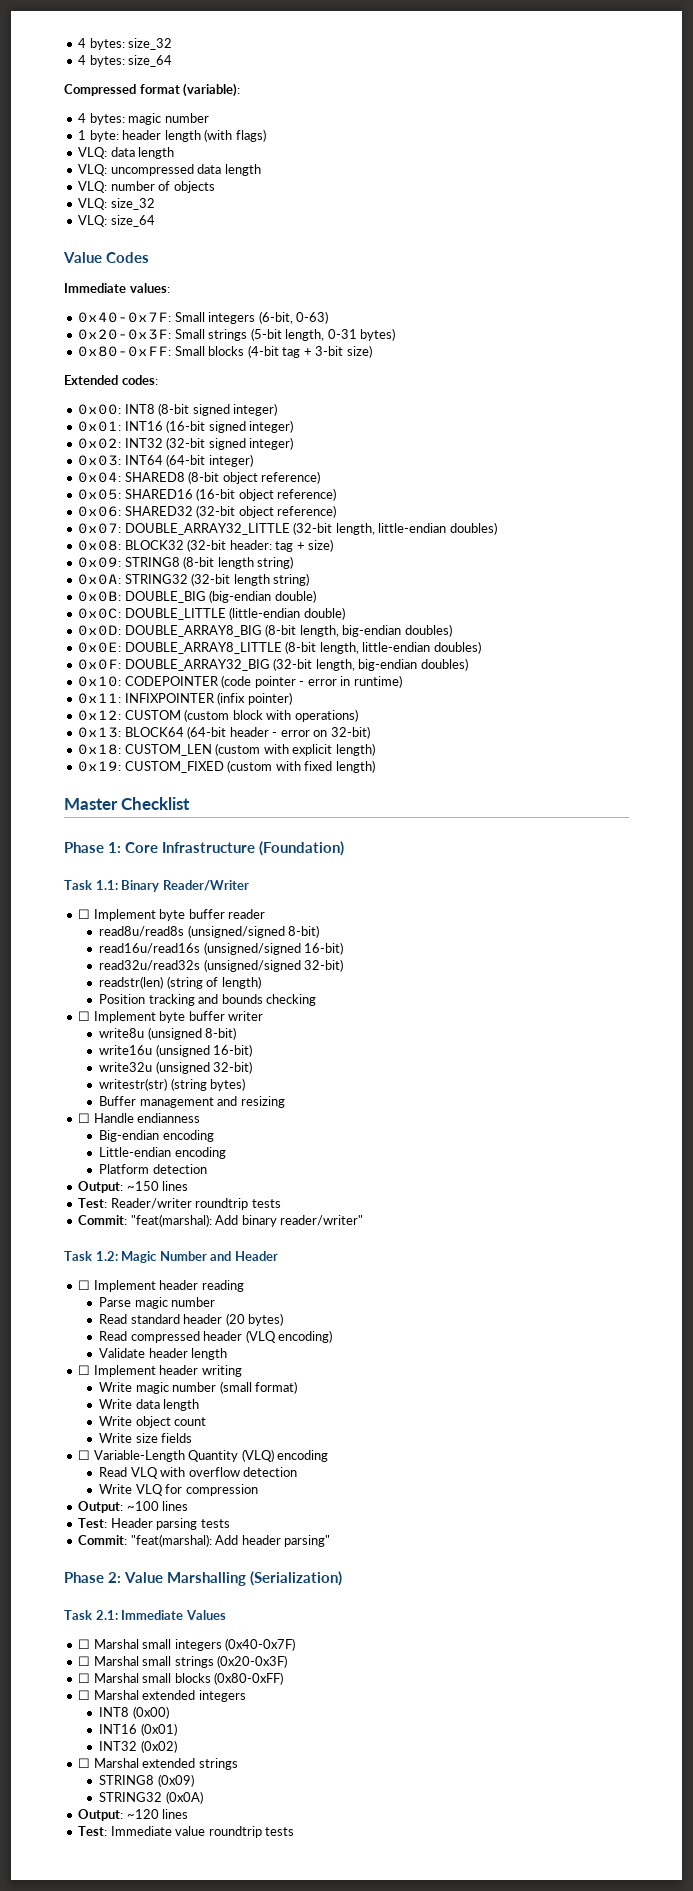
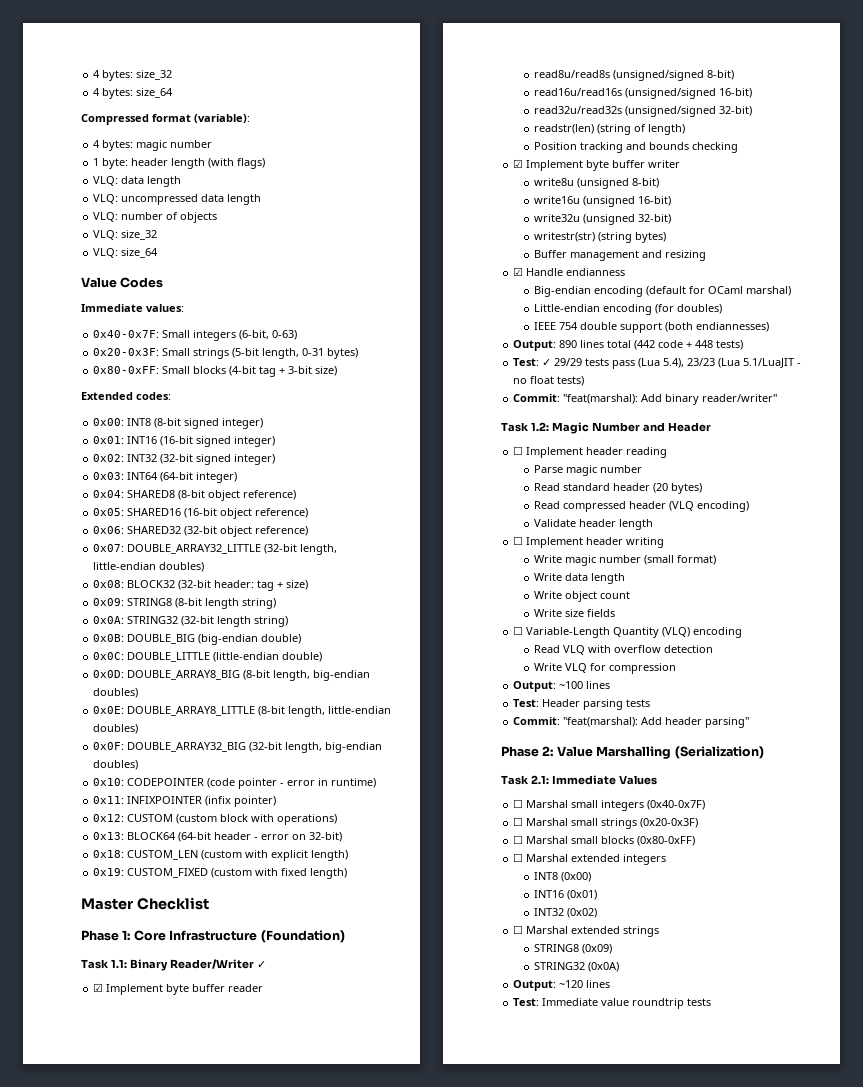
[78,909,91,919] // ☐ -> [256,961,266,968] [93,983,104,992] ✓ // ☑
[78,1011,91,1021] ☐ -> [513,159,524,168] ☑
[78,1113,91,1123] ☐ -> [513,267,524,276] ☑
[99,1147,226,1159] [99,1164,207,1174] [78,1181,189,1193] [78,1198,281,1210] // Little-endian encoding // Platform detection // Output: ~150 lines // Test: Reader/writer roundtrip tests -> [645,286,791,296] [533,304,722,315] [533,322,769,333] [513,340,744,351] [513,358,802,369] [513,376,585,386] (default for OCaml marshal) // Little-endian encoding (for doubles) // IEEE 754 double support (both endiannesses) // Output: 890 lines total (442 code + 448 tests) // Test: ✓ 29/29 tests pass (Lua 5.4), 23/23 (Lua 5.1/LuaJIT - no float tests)

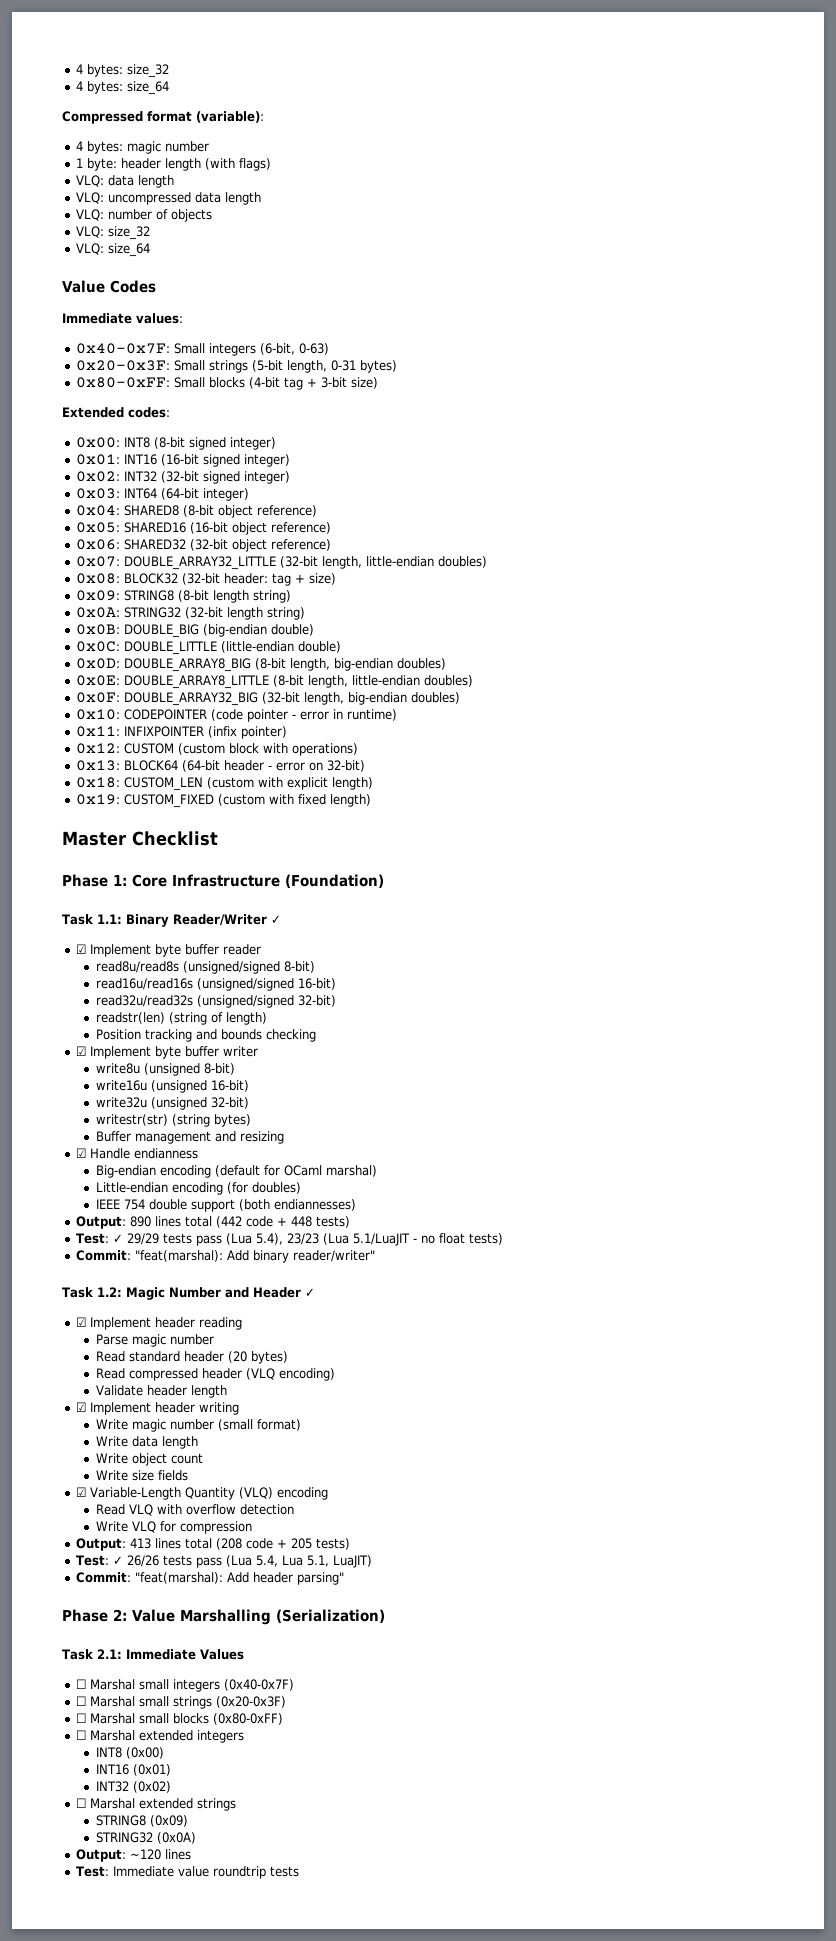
[513,446,524,455] // ☐ -> [304,1288,315,1297] [76,1317,87,1327] ✓ // ☑
[513,536,524,545] ☐ -> [76,1402,87,1412] ☑
[513,626,524,635] ☐ -> [76,1487,87,1497] ☑
[559,681,611,689] [513,699,651,710] ~100 lines // Test: Header parsing tests -> [130,1538,351,1550] [76,1555,373,1568] 413 lines total (208 code + 205 tests) // Test: ✓ 26/26 tests pass (Lua 5.4, Lua 5.1, LuaJIT)

